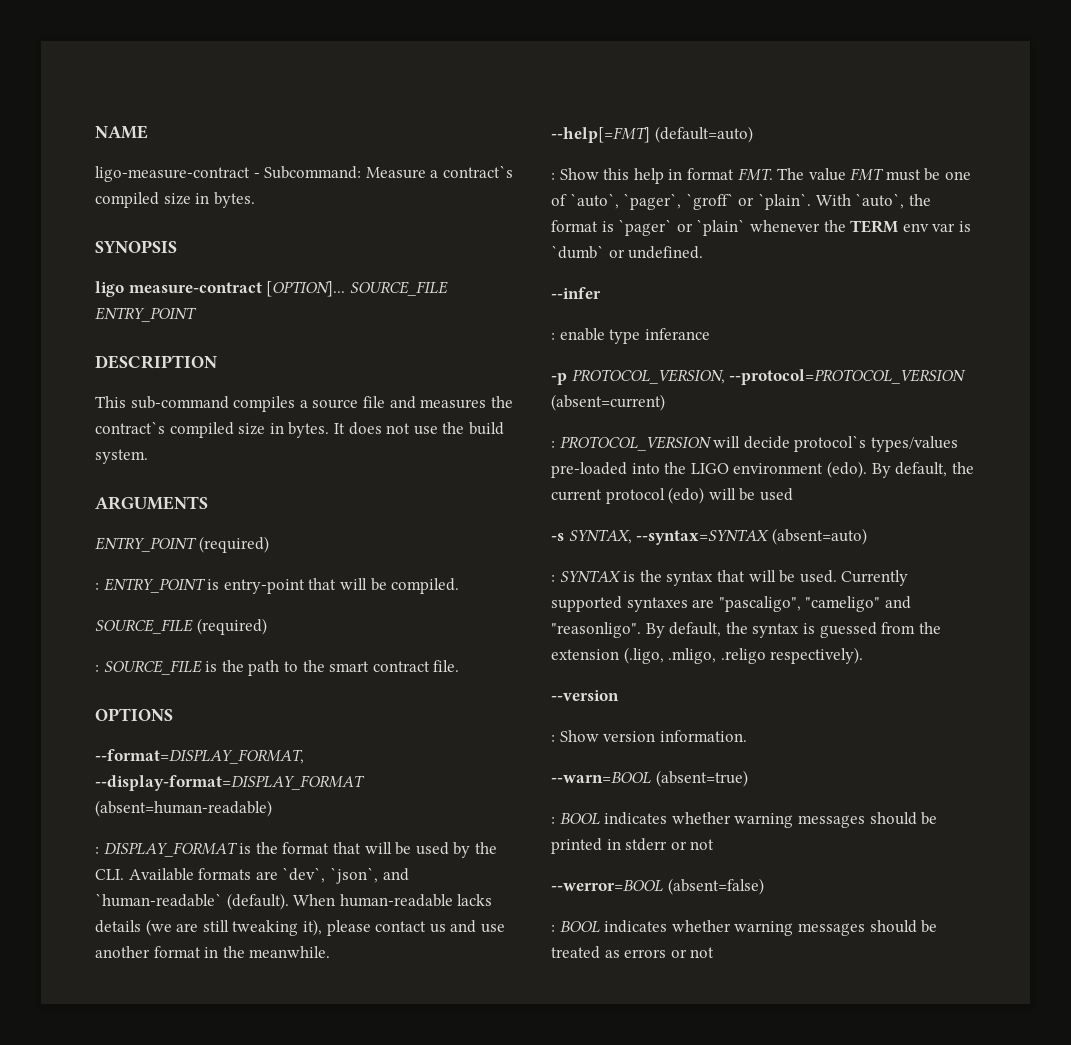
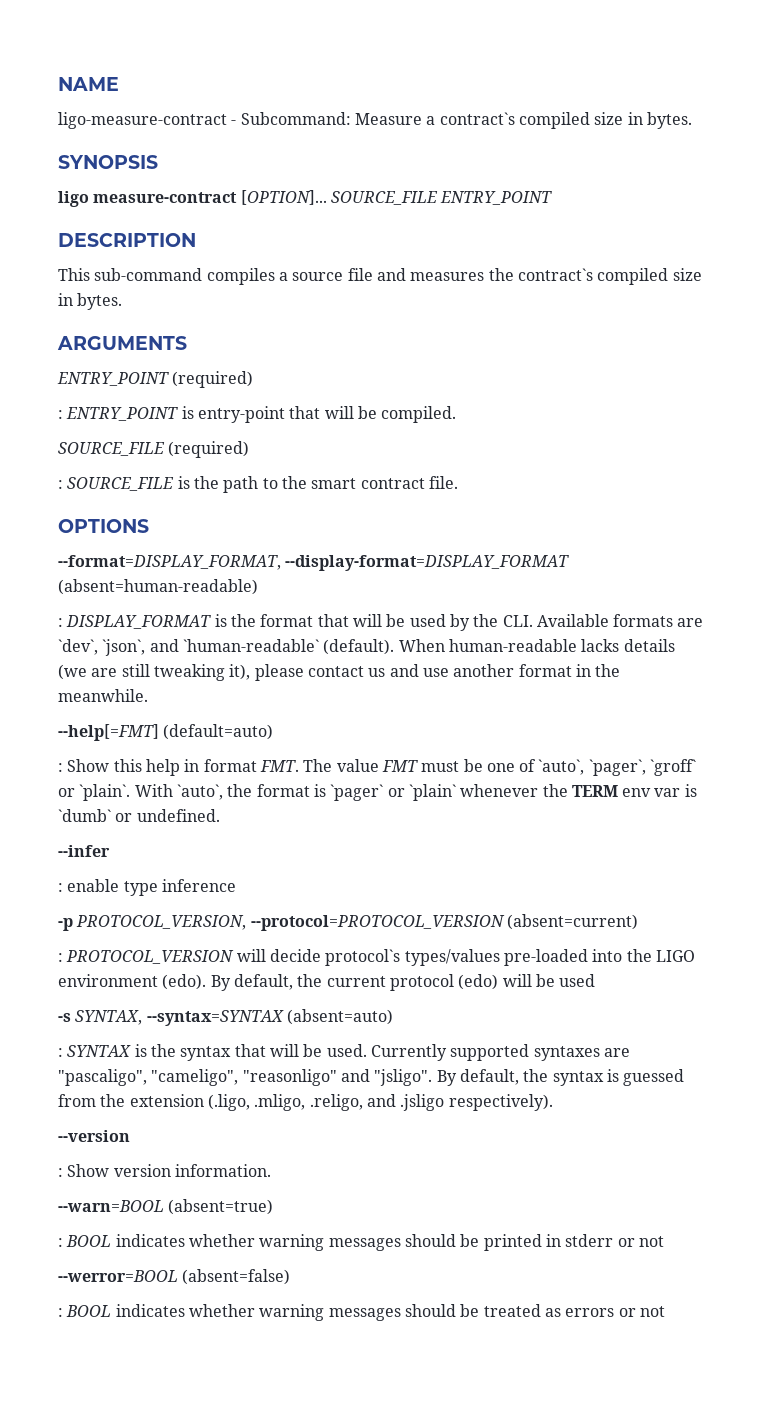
[333,422,504,435] [95,449,148,464] It does not use the build system. -> (123, 301) none
[644,328,710,340] inferance -> [161,879,236,892] inference
[805,596,911,612] [551,622,641,638] "cameligo" and "reasonligo". -> [151,1069,433,1086] "cameligo", "reasonligo" and "jsligo".
[720,648,766,664] .religo -> [309,1094,445,1111] .religo, and .jsligo

